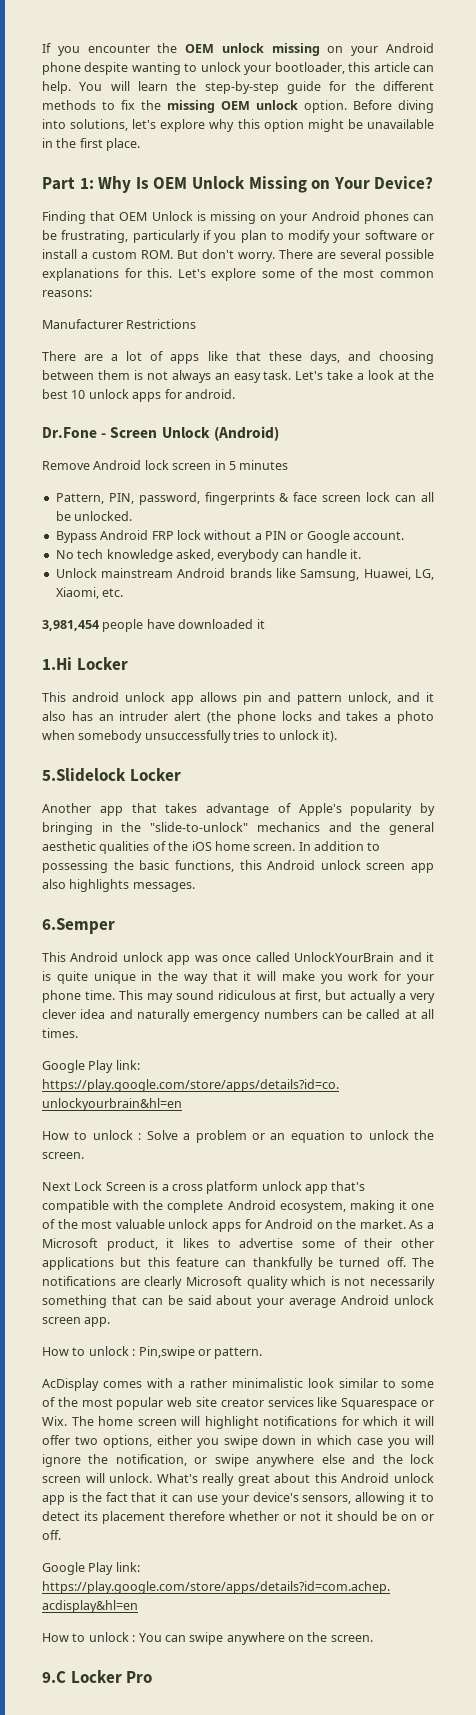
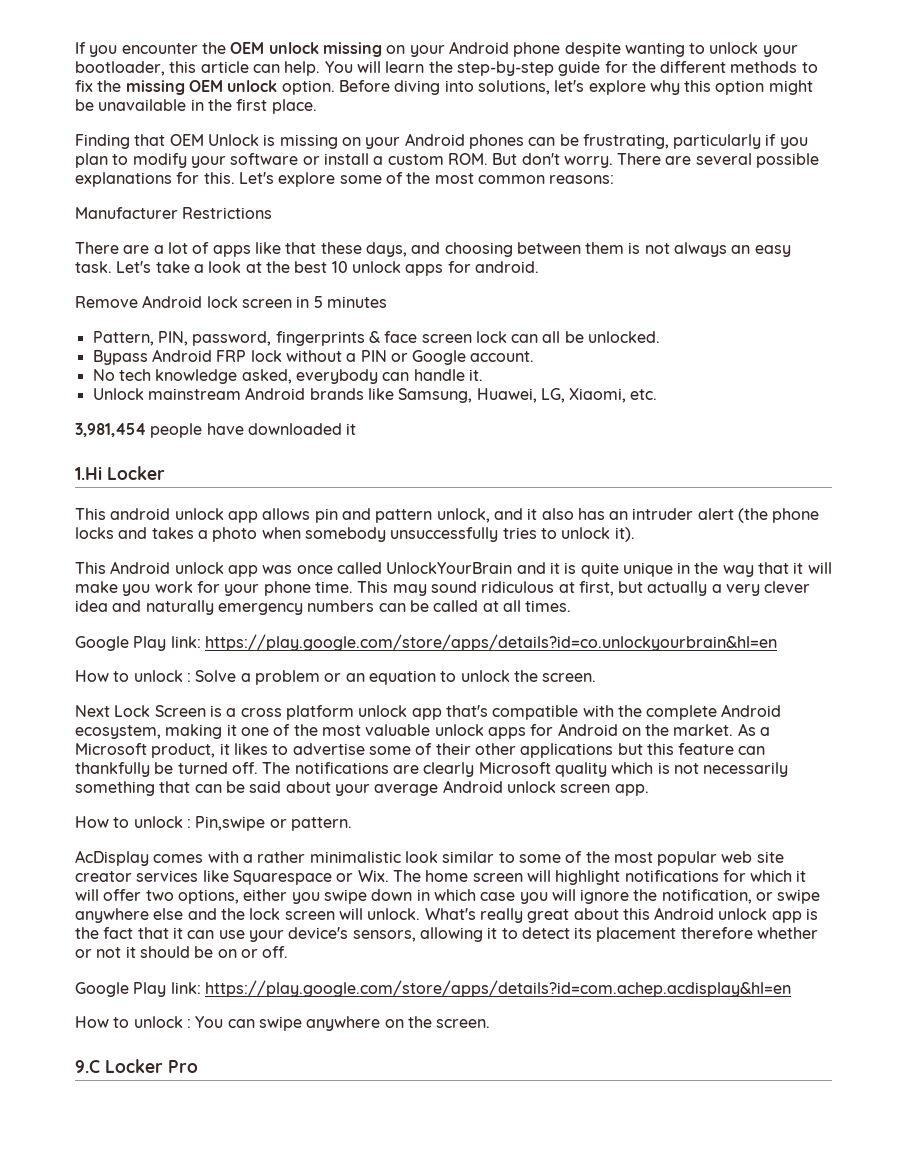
[42,176,434,193] // Part 1: Why Is OEM Unlock Missing on Your Device? -> (317, 106) none
[42,426,279,441] // Dr.Fone - Screen Unlock (Android) -> (539, 267) none
[42,768,181,782] [42,803,435,816] [42,822,435,835] [42,841,381,854] [42,860,434,873] [42,879,195,892] [42,918,115,934] // 5.Slidelock Locker // Another app that takes advantage of Apple's popularity by bringing in the "slide-to-unlock" mechanics and the general aesthetic qualities of the iOS home screen. In addition to possessing the basic functions, this Android unlock screen app also highlights messages. // 6.Semper -> (635, 534) none

